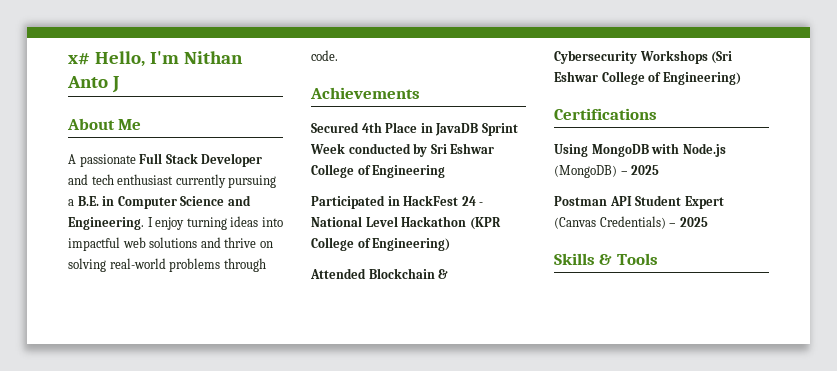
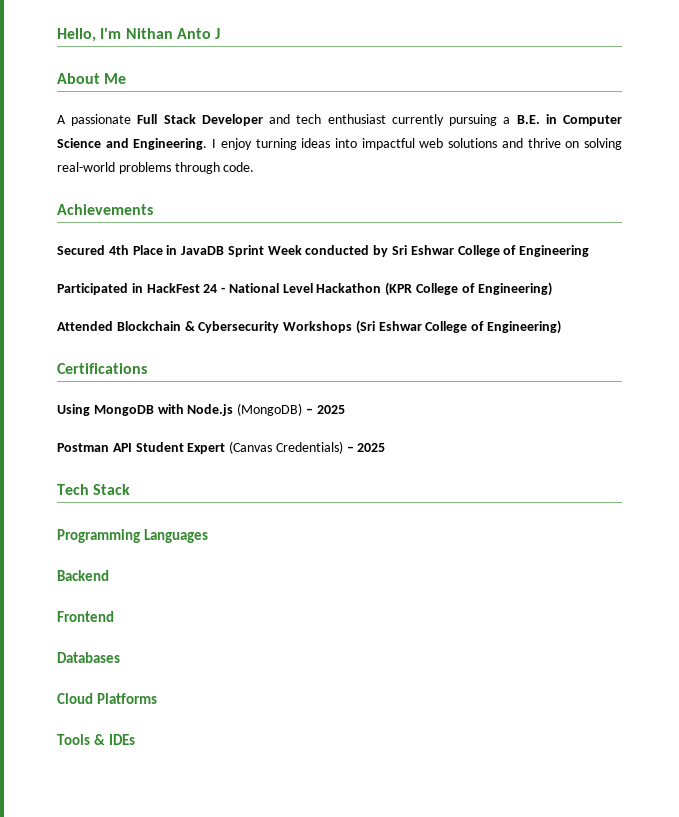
[68,53,90,65] x# -> (57, 35) none
[554,253,658,265] Skills & Tools -> [57,484,131,495] [57,529,208,543] [57,570,109,581] [57,611,114,622] [57,652,120,663] [57,693,157,704] [57,734,135,745] Tech Stack // Programming Languages // Backend // Frontend // Databases // Cloud Platforms // Tools & IDEs

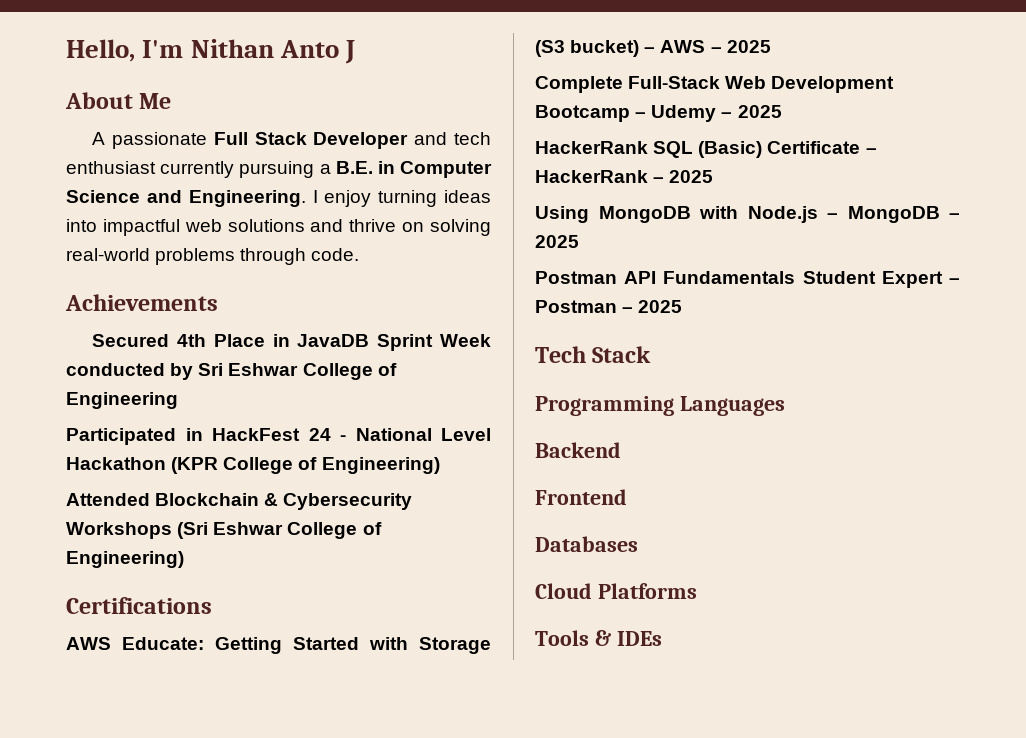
(147, 368) none -> [66,637,491,654] [535,40,771,57] [535,76,895,93] [535,105,782,122] [535,141,877,158] [535,170,714,183] // AWS Educate: Getting Started with Storage (S3 bucket) – AWS – 2025 // Complete Full-Stack Web Development Bootcamp – Udemy – 2025 // HackerRank SQL (Basic) Certificate – HackerRank – 2025
[237,403,303,416] (MongoDB) -> [827,206,940,223] – MongoDB
(132, 447) none -> [663,271,796,284] Fundamentals
[229,441,343,454] (Canvas Credentials) -> [949,278,960,284] [535,300,617,313] – Postman

